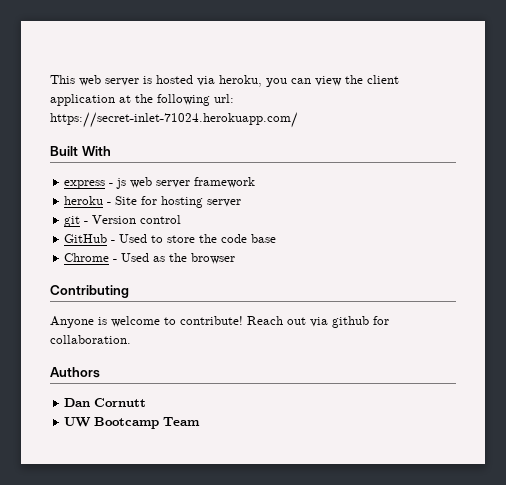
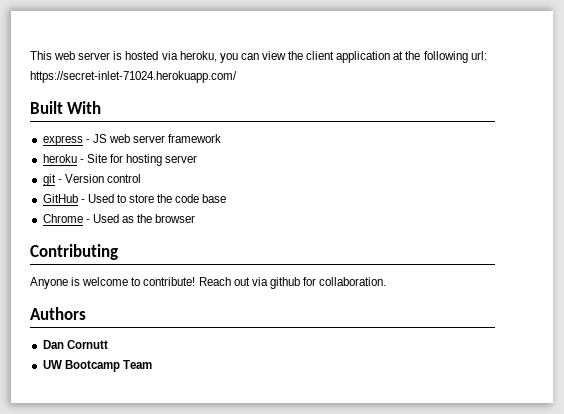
[116,178,127,189] js -> [92,134,107,143] JS

